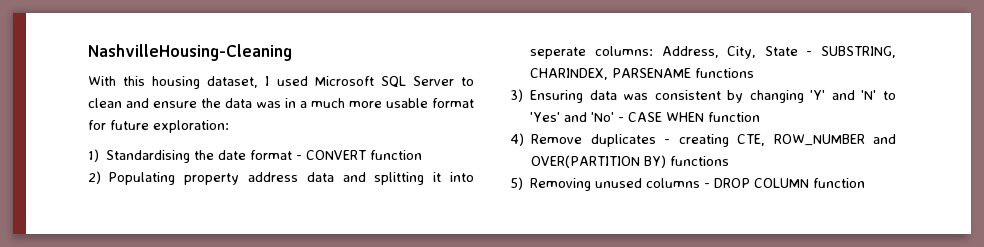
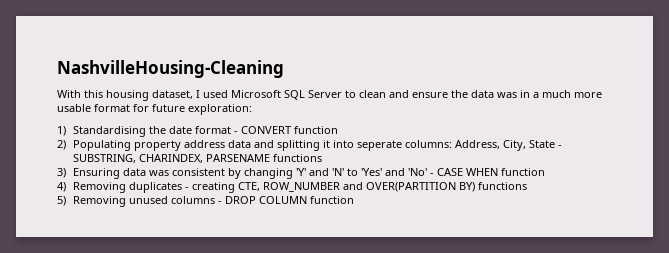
[531,134,583,144] Remove -> [73,182,127,193] Removing

